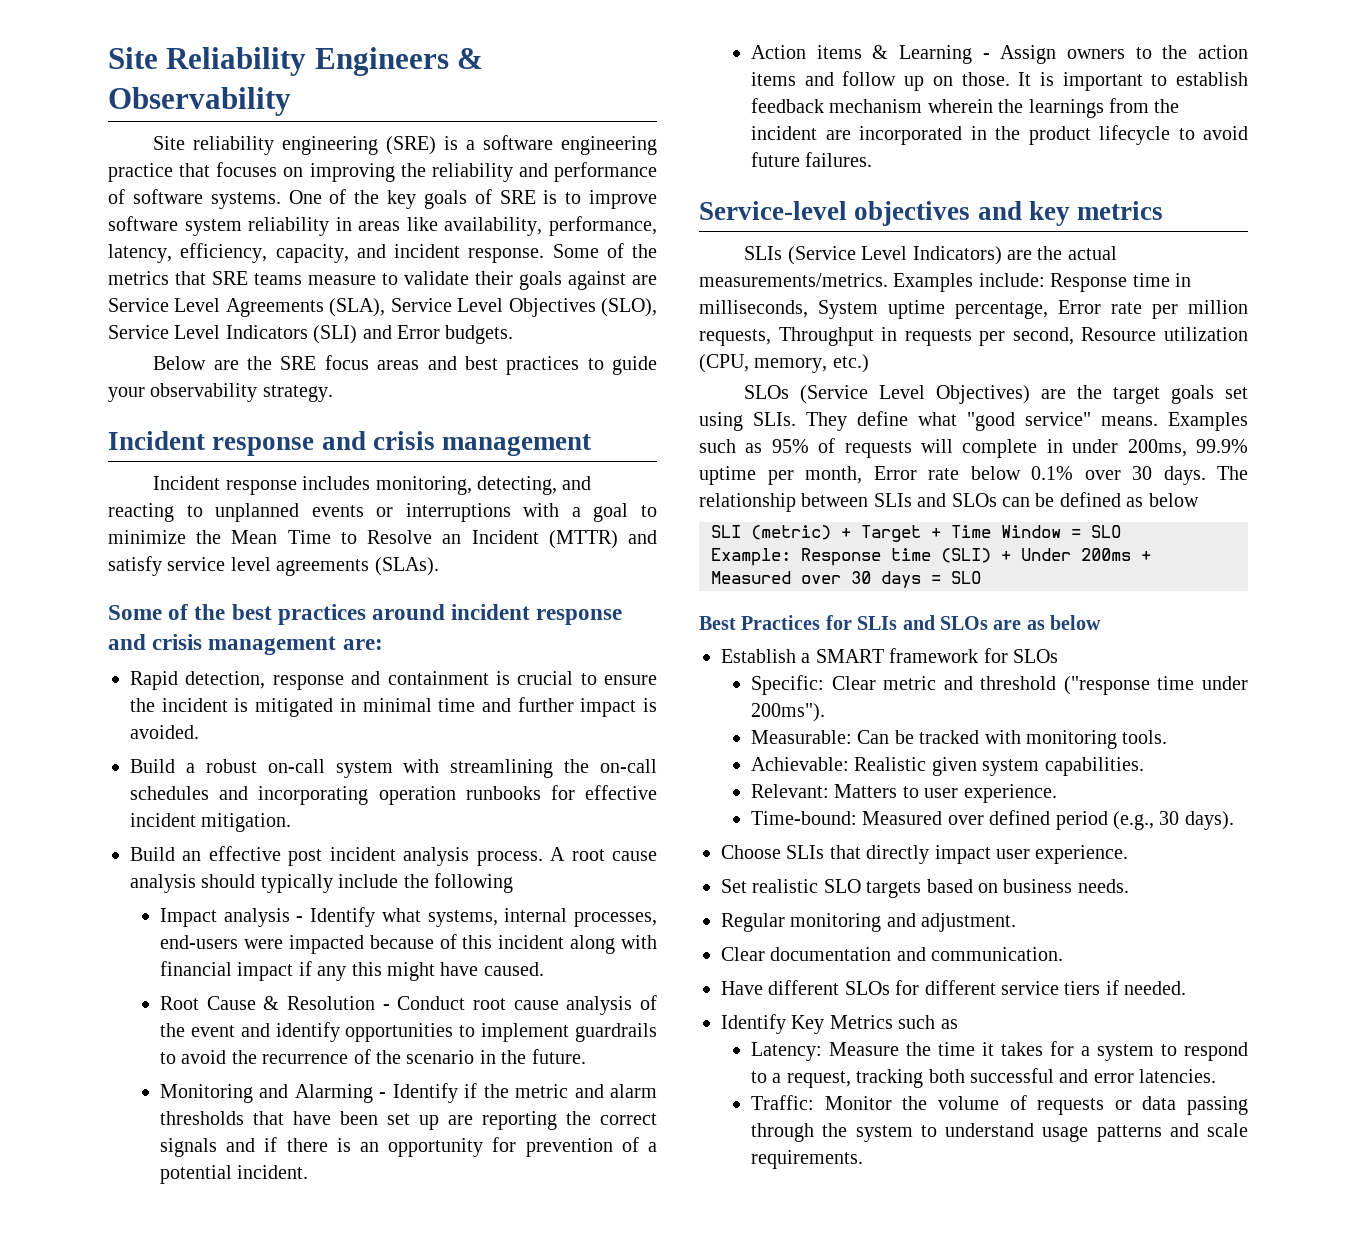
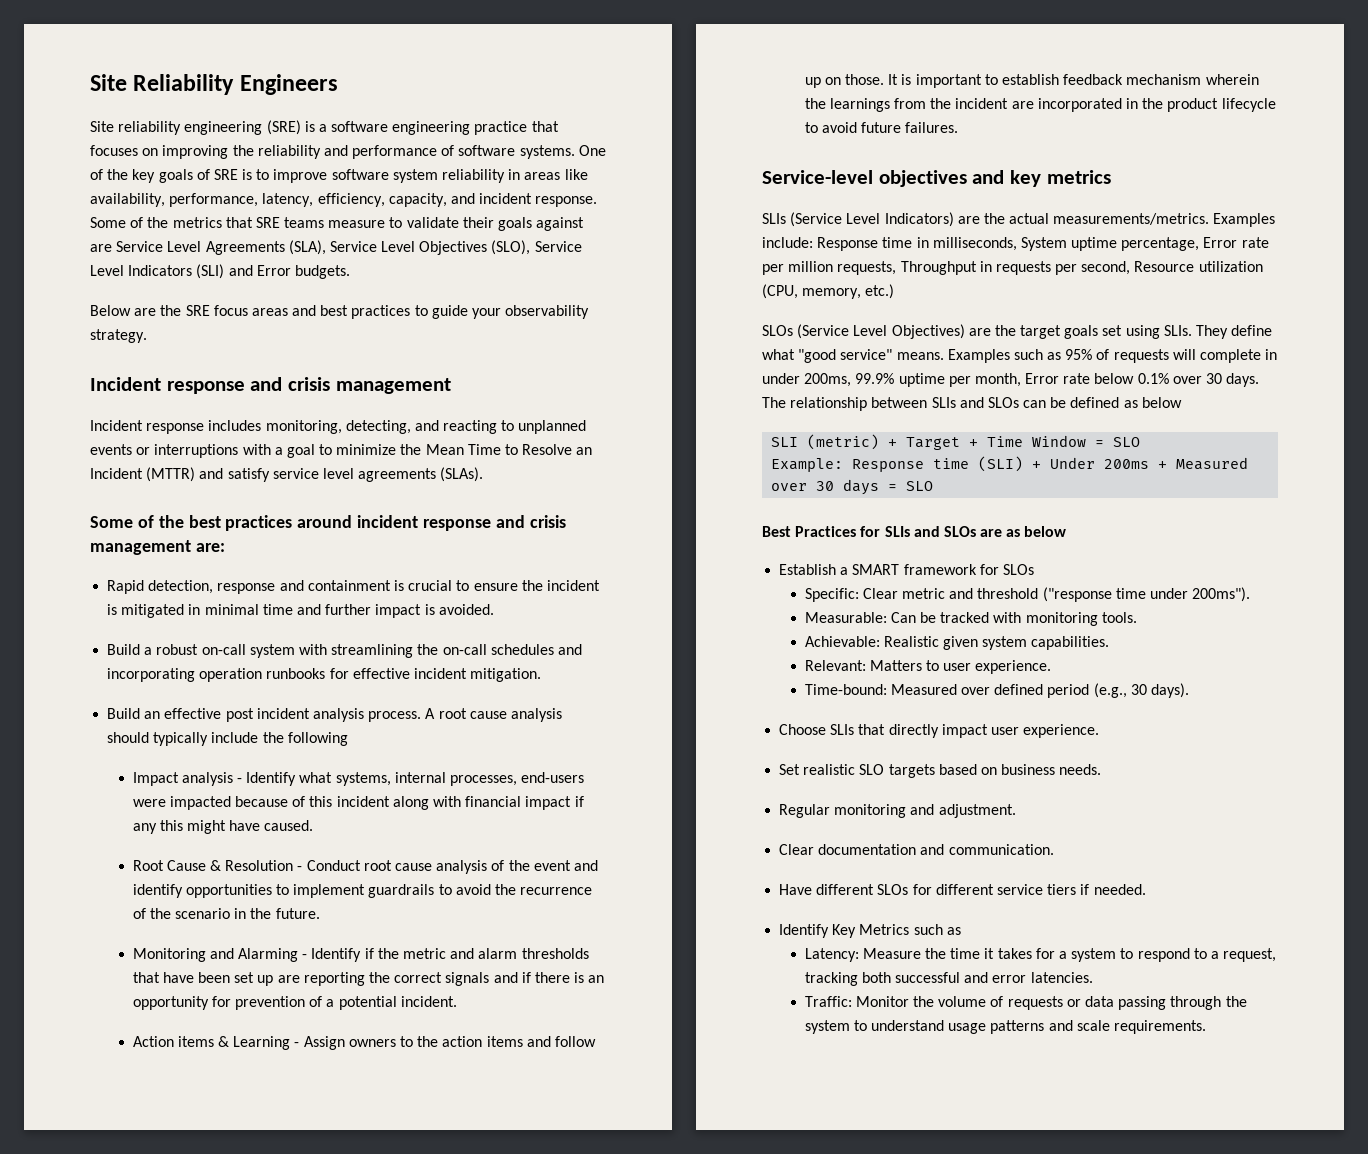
[457,48,484,69] [108,87,291,116] & Observability -> (338, 84) none

